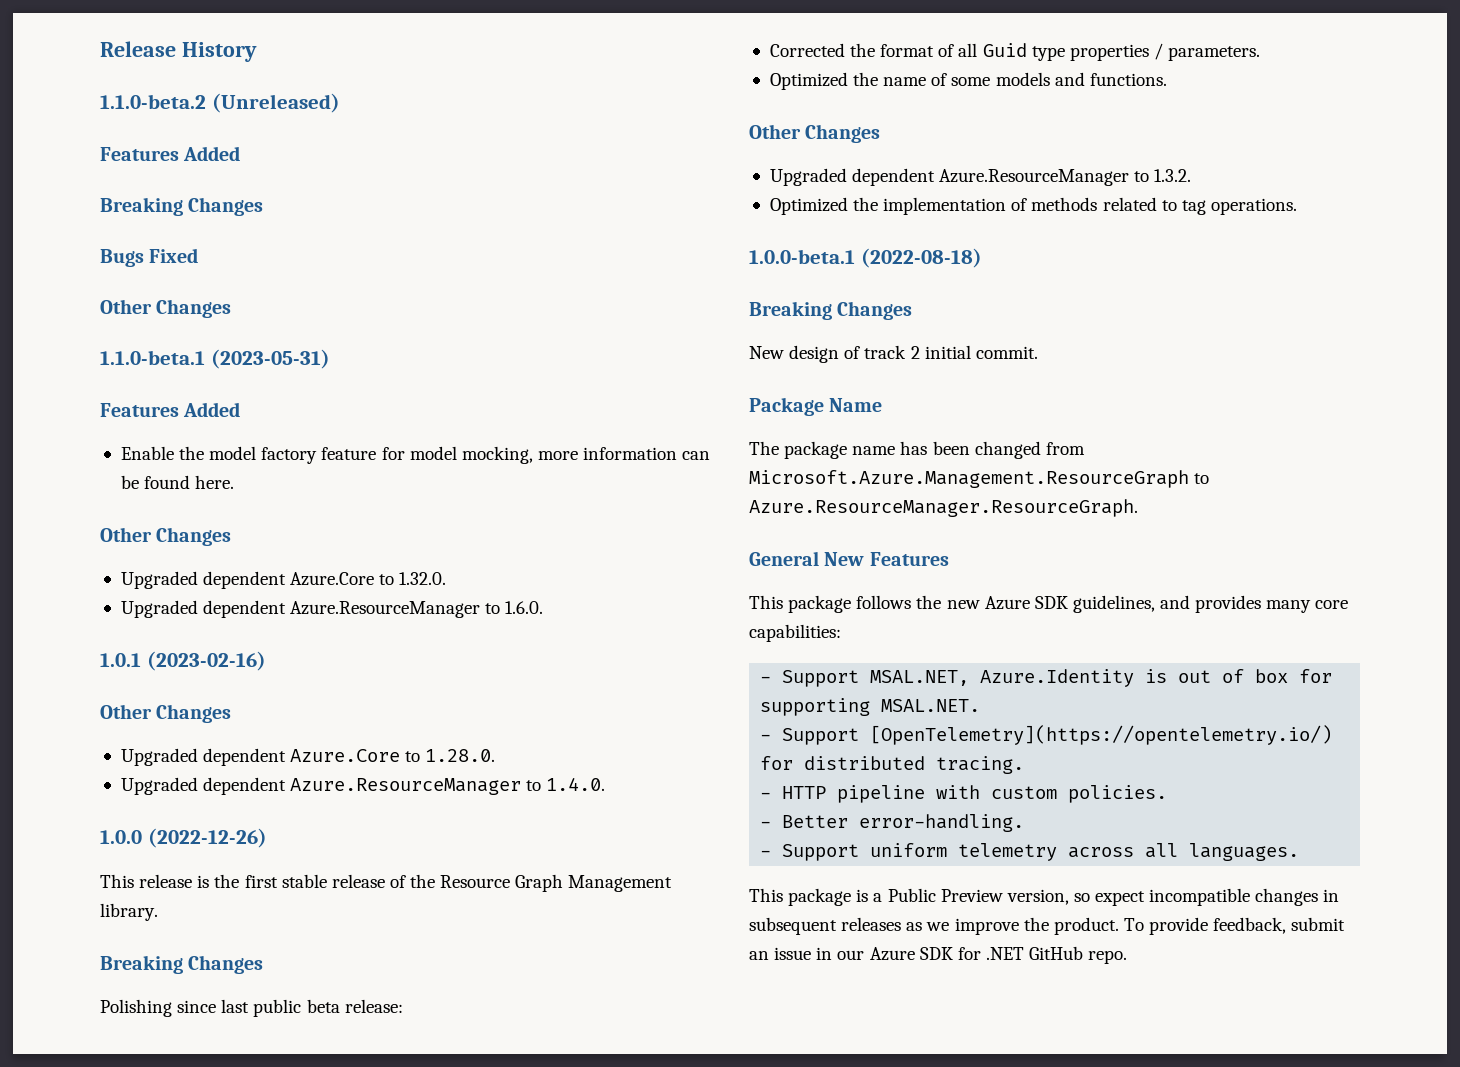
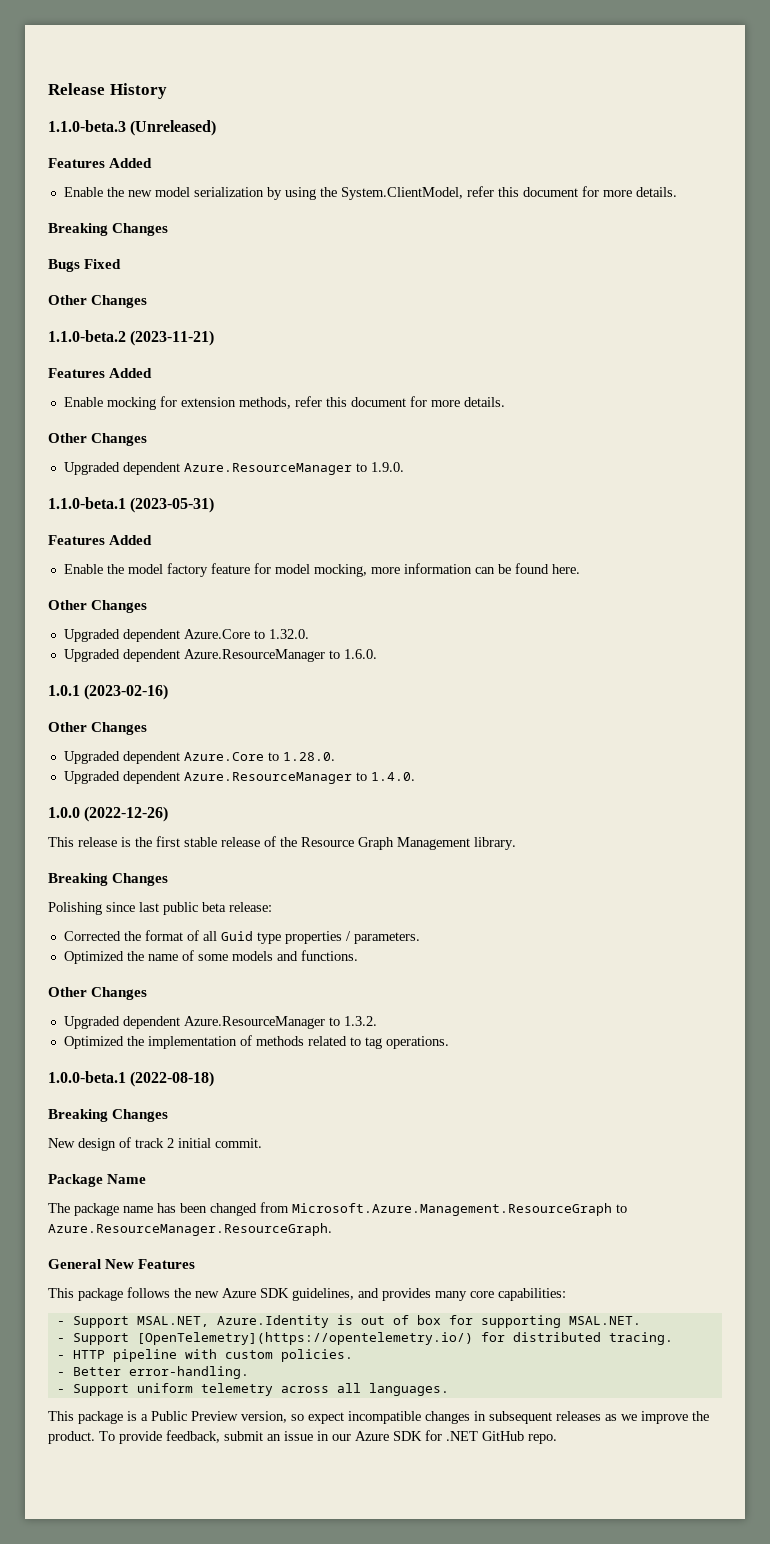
[100,94,206,109] 1.1.0-beta.2 -> [48,120,126,132] 1.1.0-beta.3
(241, 153) none -> [63,186,677,200] // Enable the new model serialization by using the System.ClientModel, refer this document for more details.
(232, 308) none -> [48,330,215,346] [48,368,153,378] [63,396,505,410] [48,433,148,446] [63,462,404,475] // 1.1.0-beta.2 (2023-11-21) // Features Added // Enable mocking for extension methods, refer this document for more details. // Other Changes // Upgraded dependent Azure.ResourceManager to 1.9.0.

